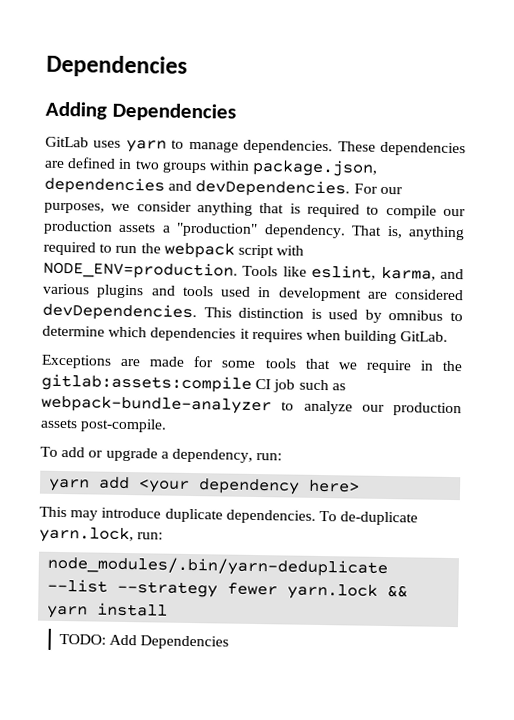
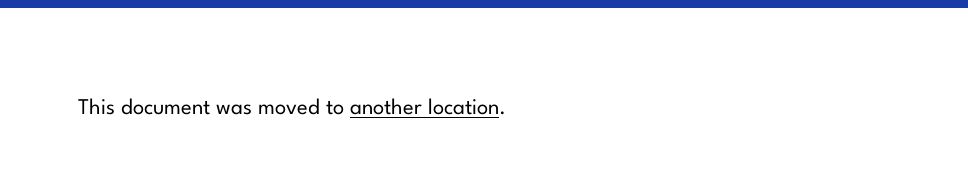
[46,54,188,78] [45,101,236,122] [45,136,466,157] [44,157,379,177] [44,176,403,198] [44,201,466,219] [43,220,465,241] [43,241,305,259] [43,260,464,281] [42,283,464,302] [42,302,463,323] [42,325,449,345] [41,354,464,374] [41,373,346,393] [41,395,462,417] [40,418,168,433] [40,446,283,463] [48,476,361,495] [39,506,419,526] [39,526,164,544] [47,555,389,578] [47,578,409,600] [47,602,169,619] [58,633,230,650] Dependencies // Adding Dependencies // GitLab uses yarn to manage dependencies. These dependencies are defined in two groups within package.json, dependencies and devDependencies. For our purposes, we consider anything that is required to compile our production assets a "production" dependency. That is, anything required to run the webpack script with NODE_ENV=production. Tools like eslint, karma, and various plugins and tools used in development are considered devDependencies. This distinction is used by omnibus to determine which dependencies it requires when building GitLab. // Exceptions are made for some tools that we require in the gitlab:assets:compile CI job such as webpack-bundle-analyzer to analyze our production assets post-compile. // To add or upgrade a dependency, run: // yarn add <your dependency here> // This may introduce duplicate dependencies. To de-duplicate yarn.lock, run: // node_modules/.bin/yarn-deduplicate --list --strategy fewer yarn.lock && yarn install // TODO: Add Dependencies -> [78,98,507,115] This document was moved to another location.

